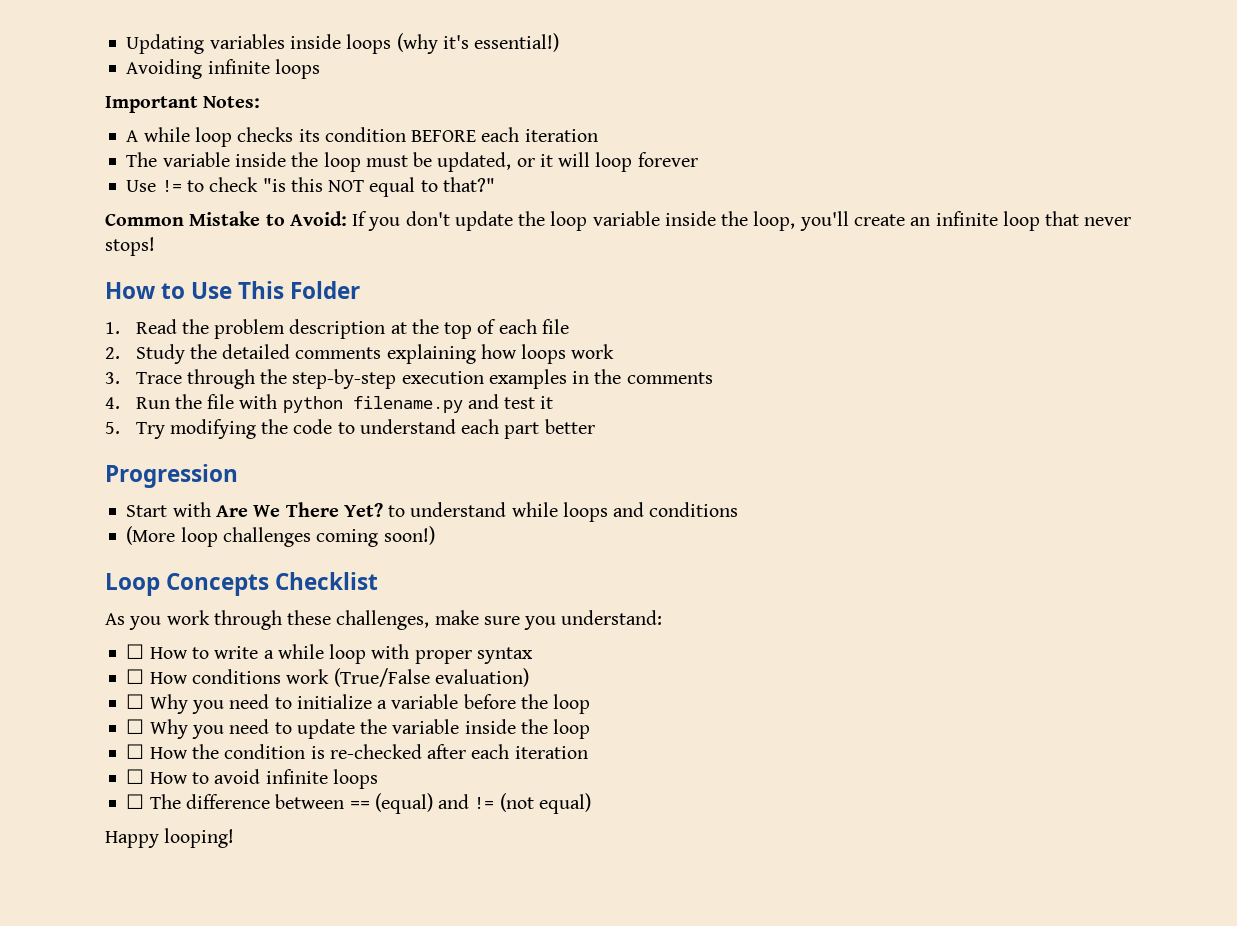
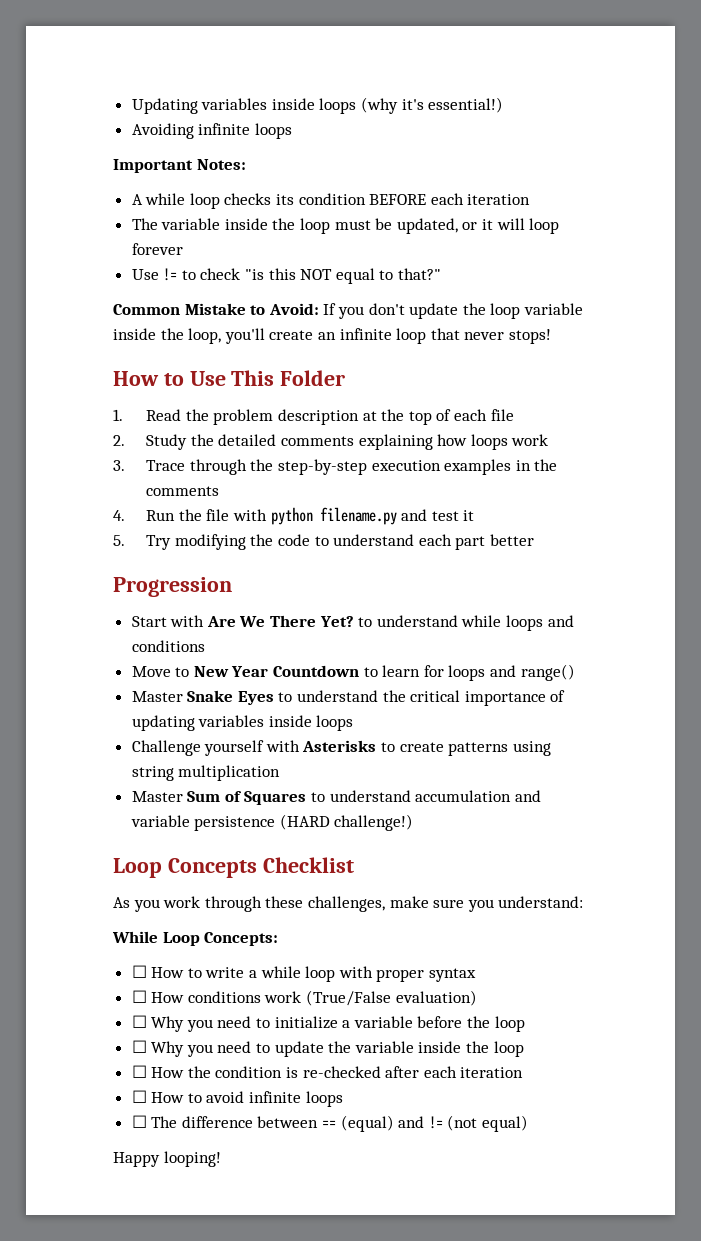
[126,526,435,547] (More loop challenges coming soon!) -> [131,664,575,681] [131,690,566,706] [131,715,354,731] [131,740,551,756] [131,765,281,781] [131,790,541,805] [130,814,414,831] Move to New Year Countdown to learn for loops and range() // Master Snake Eyes to understand the critical importance of updating variables inside loops // Challenge yourself with Asterisks to create patterns using string multiplication // Master Sum of Squares to understand accumulation and variable persistence (HARD challenge!)
(663, 617) none -> [112,931,279,946] // While Loop Concepts:

